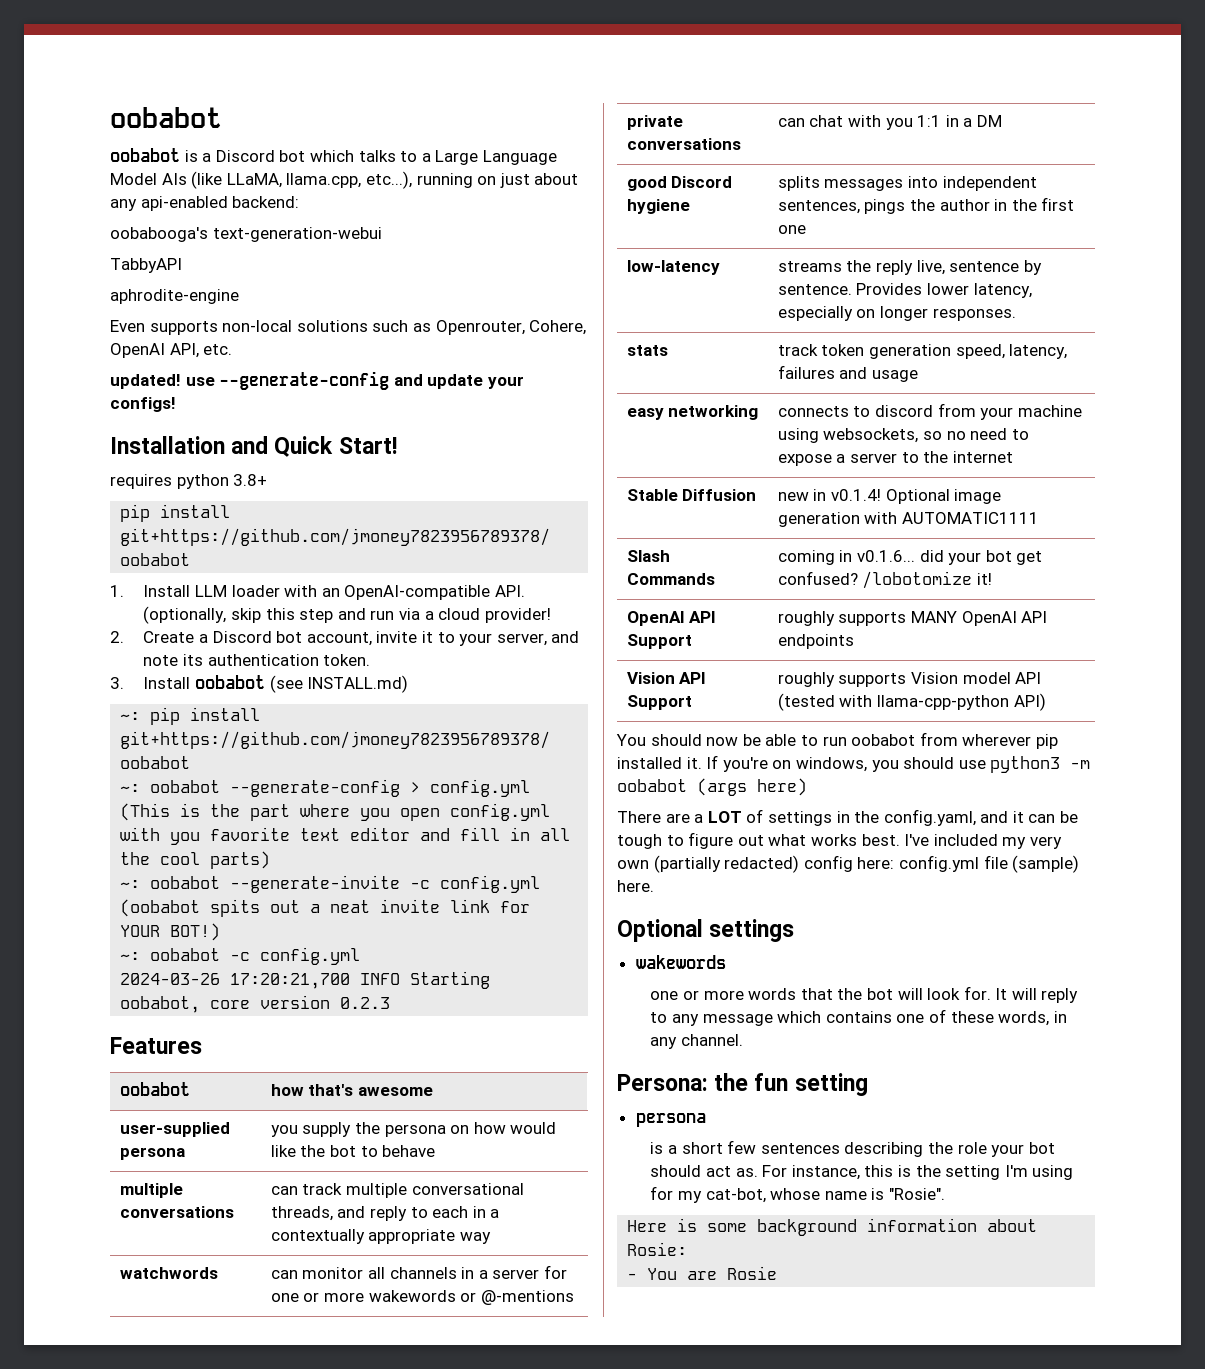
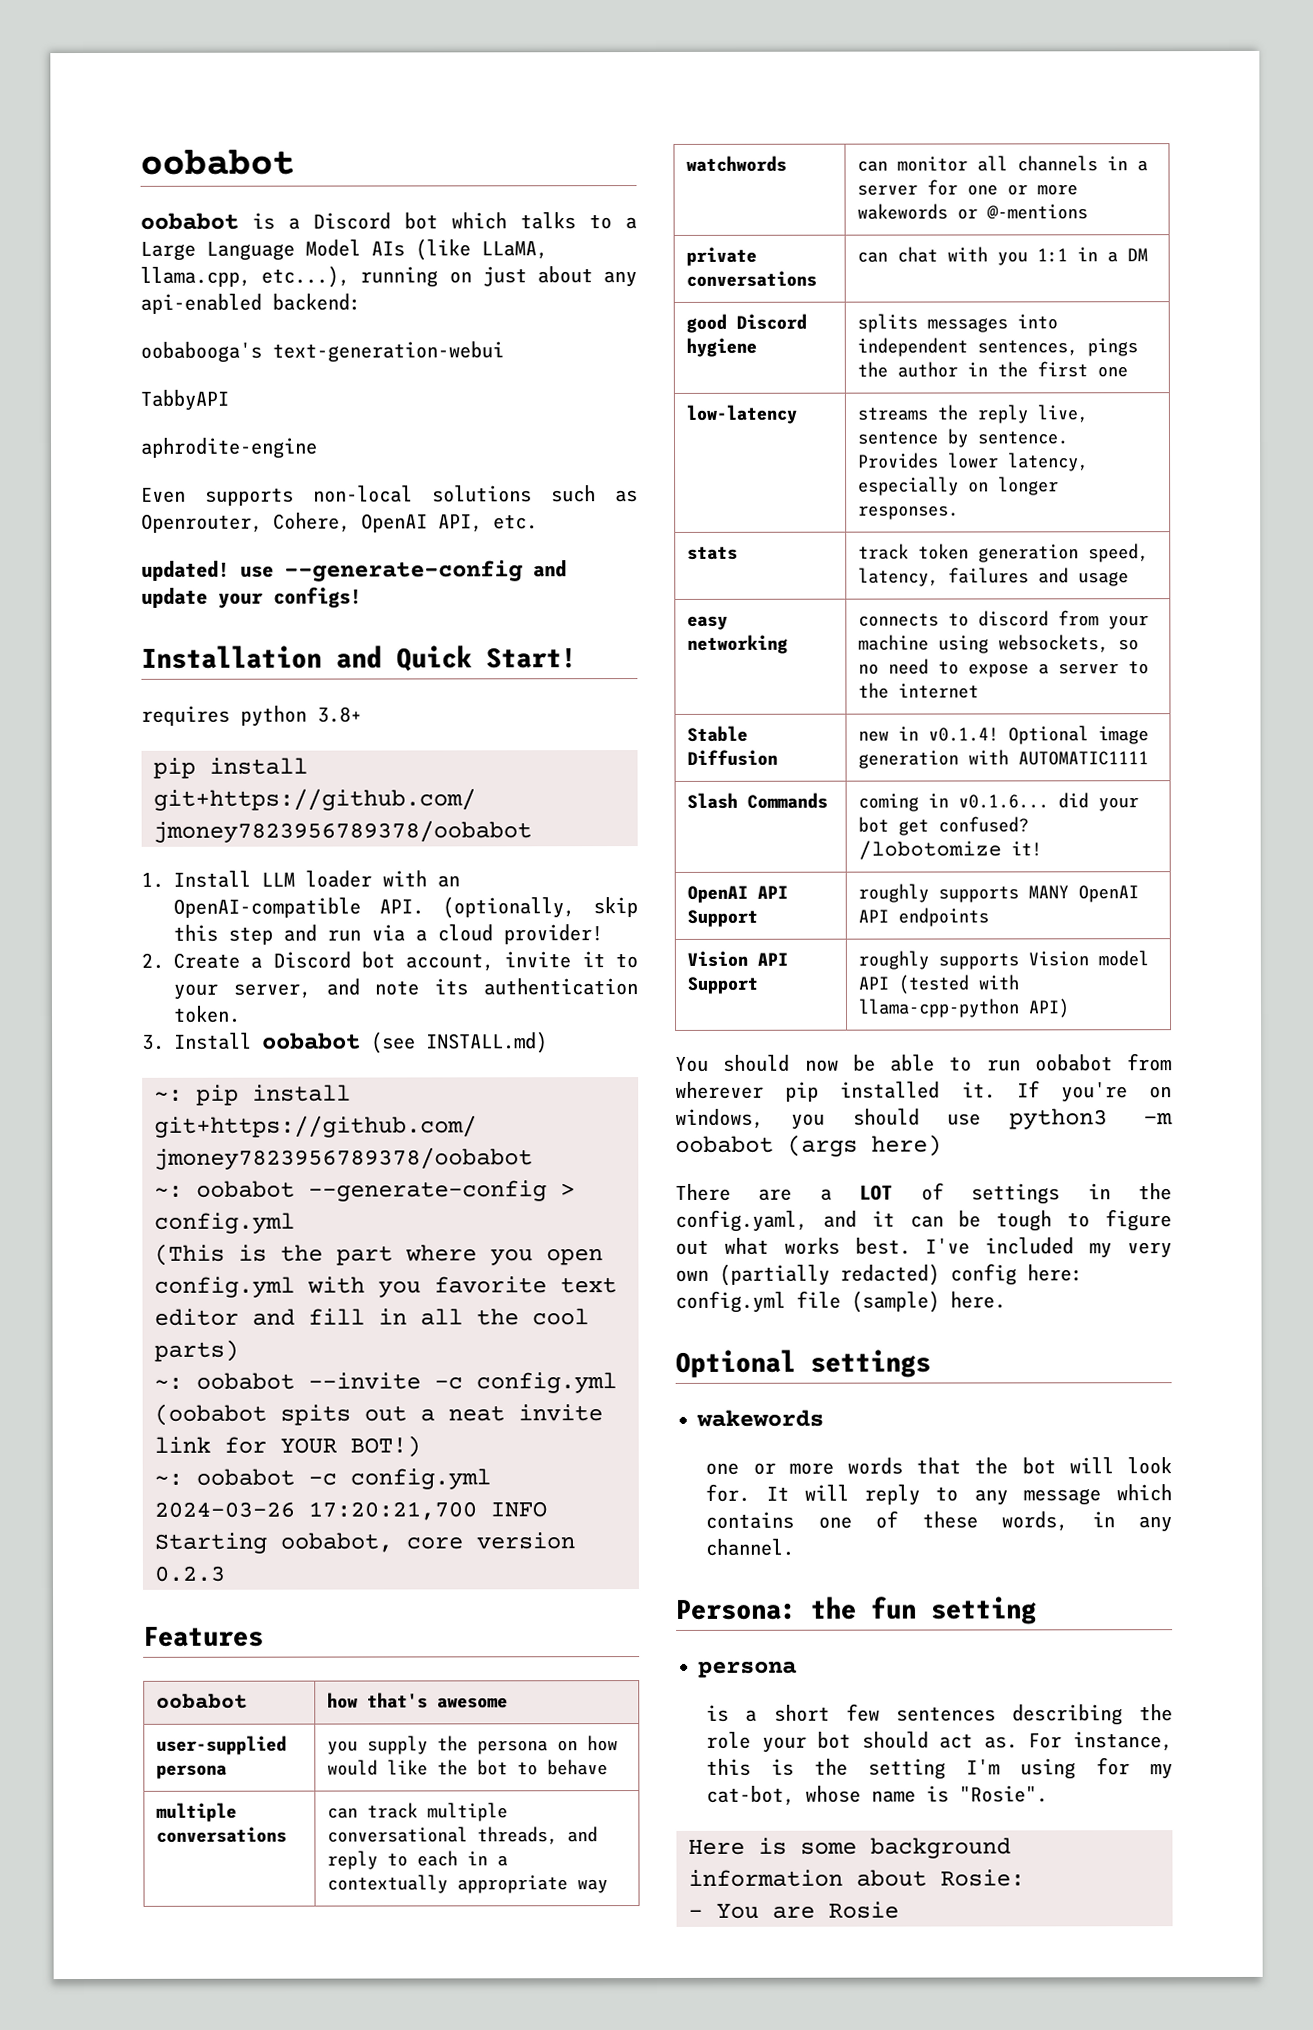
[230,875,401,893] --generate-invite -> [308,1372,421,1390] --invite

